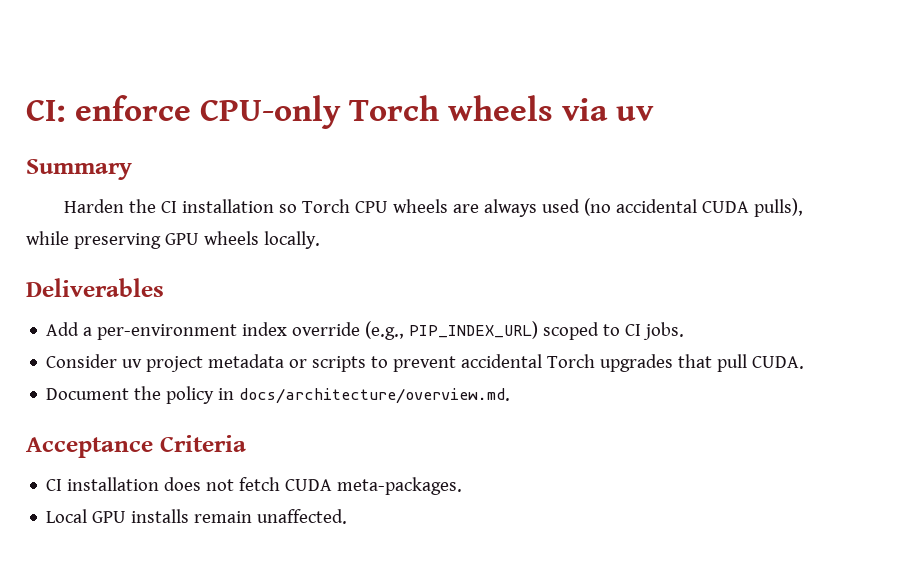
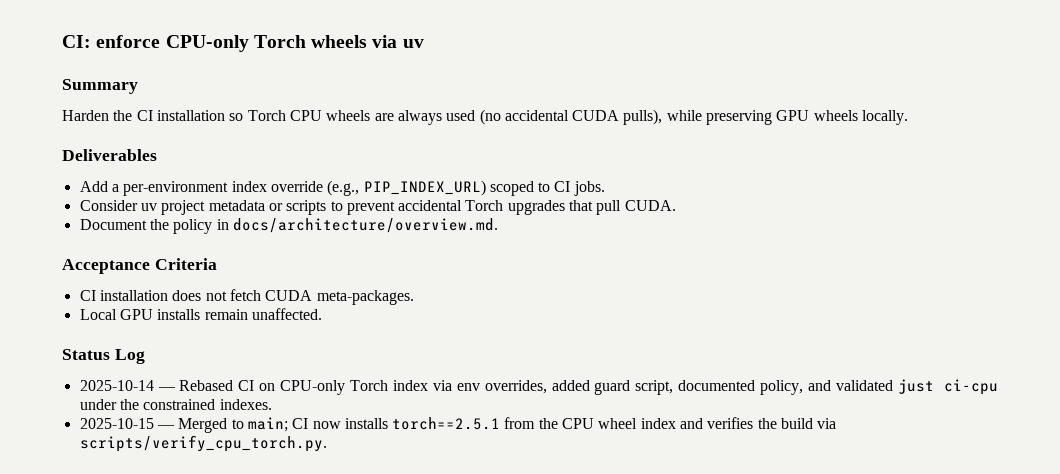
(348, 516) none -> [62,349,145,364] [79,379,999,395] [79,399,272,410] [79,417,837,433] [79,435,327,452] // Status Log // 2025-10-14 — Rebased CI on CPU-only Torch index via env overrides, added guard script, documented policy, and validated just ci-cpu under the constrained indexes. // 2025-10-15 — Merged to main; CI now installs torch==2.5.1 from the CPU wheel index and verifies the build via scripts/verify_cpu_torch.py.

